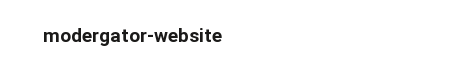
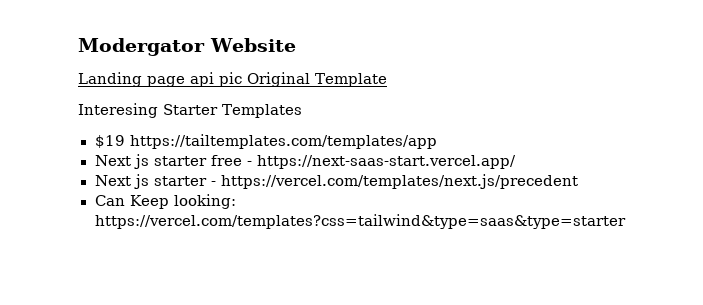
[43,28,222,46] modergator-website -> [78,38,296,56] [78,72,387,87] [78,103,302,118] [94,134,437,149] [94,154,516,169] [94,174,578,189] [94,194,236,209] [94,214,626,229] Modergator Website // Landing page api pic Original Template // Interesing Starter Templates // $19 https://tailtemplates.com/templates/app // Next js starter free - https://next-saas-start.vercel.app/ // Next js starter - https://vercel.com/templates/next.js/precedent // Can Keep looking: https://vercel.com/templates?css=tailwind&type=saas&type=starter

